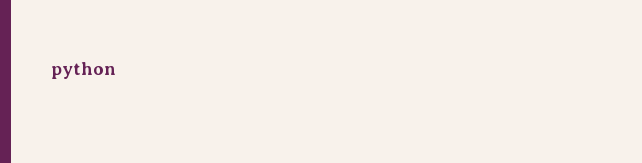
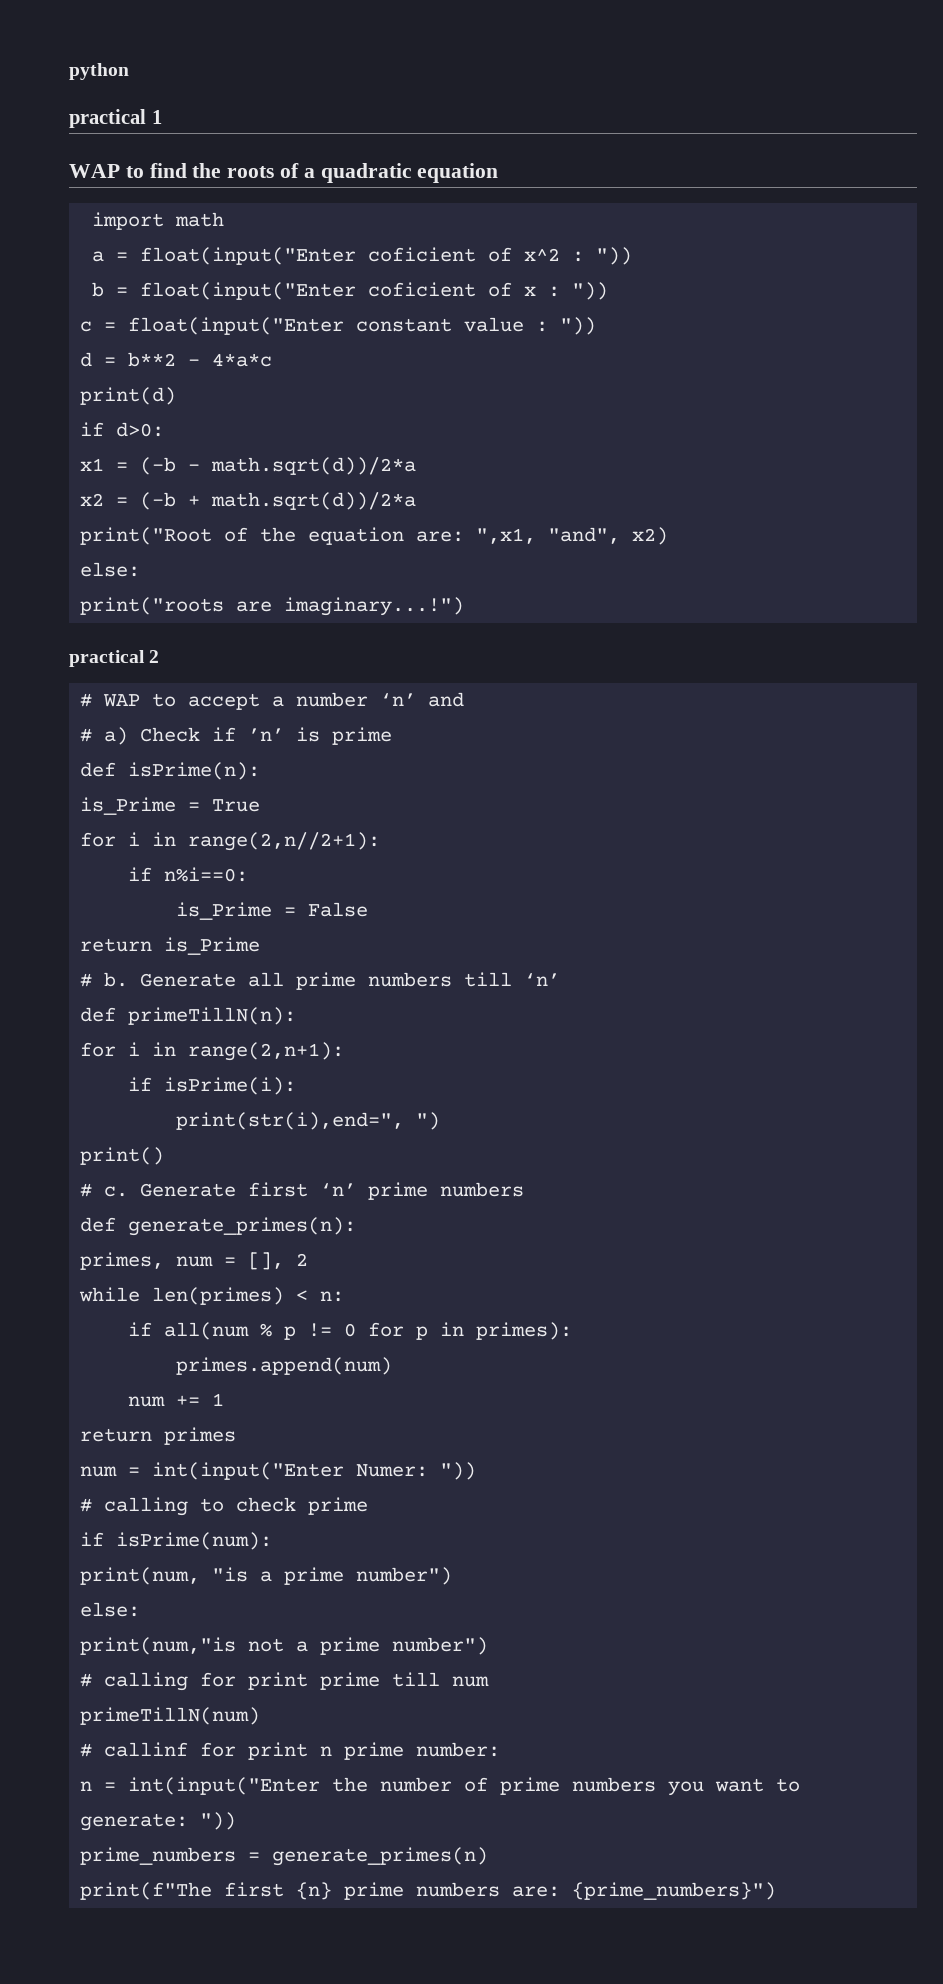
(116, 70) none -> [69,109,162,128] [69,163,499,183] [92,212,225,230] [92,247,633,265] [92,282,609,300] [80,317,597,335] [80,352,273,367] [80,387,177,405] [80,422,165,437] [80,457,417,475] [80,492,417,510] [80,527,669,545] [80,562,141,577] [80,597,465,616] [69,650,160,667] [80,692,465,710] [80,727,393,745] [80,762,261,780] [80,797,261,815] [80,832,381,851] [128,867,249,882] [176,902,369,920] [80,937,261,955] [80,972,561,990] [80,1007,297,1025] [80,1042,345,1061] [128,1077,297,1095] [176,1112,441,1130] [80,1147,165,1165] [80,1182,525,1200] [80,1217,357,1236] [80,1252,309,1270] [79,1287,345,1305] [128,1322,573,1340] [176,1357,393,1375] [128,1393,225,1407] [80,1427,237,1445] [80,1462,477,1480] [80,1497,369,1516] [80,1532,273,1550] [80,1567,453,1585] [80,1602,141,1617] [80,1637,489,1655] [80,1672,490,1691] [80,1707,261,1725] [80,1742,501,1760] [80,1777,801,1796] [80,1812,237,1831] [80,1847,489,1866] [80,1882,777,1900] // practical 1 // WAP to find the roots of a quadratic equation // import math // a = float(input("Enter coficient of x^2 : ")) // b = float(input("Enter coficient of x : ")) // c = float(input("Enter constant value : ")) // d = b**2 - 4*a*c // print(d) // if d>0: // x1 = (-b - math.sqrt(d))/2*a // x2 = (-b + math.sqrt(d))/2*a // print("Root of the equation are: ",x1, "and", x2) // else: // print("roots are imaginary...!") // practical 2 // # WAP to accept a number ‘n’ and // # a) Check if ’n’ is prime // def isPrime(n): // is_Prime = True // for i in range(2,n//2+1): // if n%i==0: // is_Prime = False // return is_Prime // # b. Generate all prime numbers till ‘n’ // def primeTillN(n): // for i in range(2,n+1): // if isPrime(i): // print(str(i),end=", ") // print() // # c. Generate first ‘n’ prime numbers // def generate_primes(n): // primes, num = [], 2 // while len(primes) < n: // if all(num % p != 0 for p in primes): // primes.append(num) // num += 1 // return primes // num = int(input("Enter Numer: ")) // # calling to check prime // if isPrime(num): // print(num, "is a prime number") // else: // print(num,"is not a prime number") // # calling for print prime till num // primeTillN(num) // # callinf for print n prime number: // n = int(input("Enter the number of prime numbers you want to generate: ")) // prime_numbers = generate_primes(n) // print(f"The first {n} prime numbers are: {prime_numbers}")

